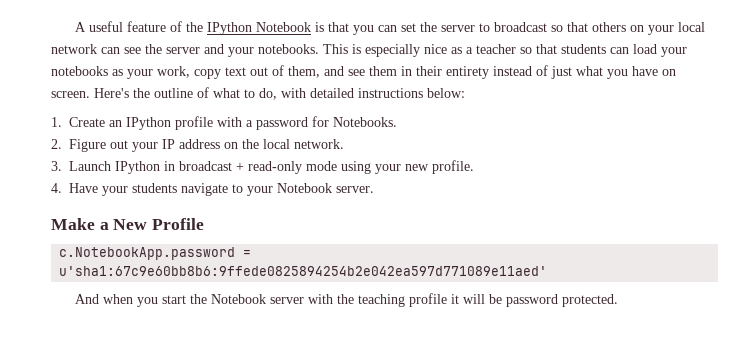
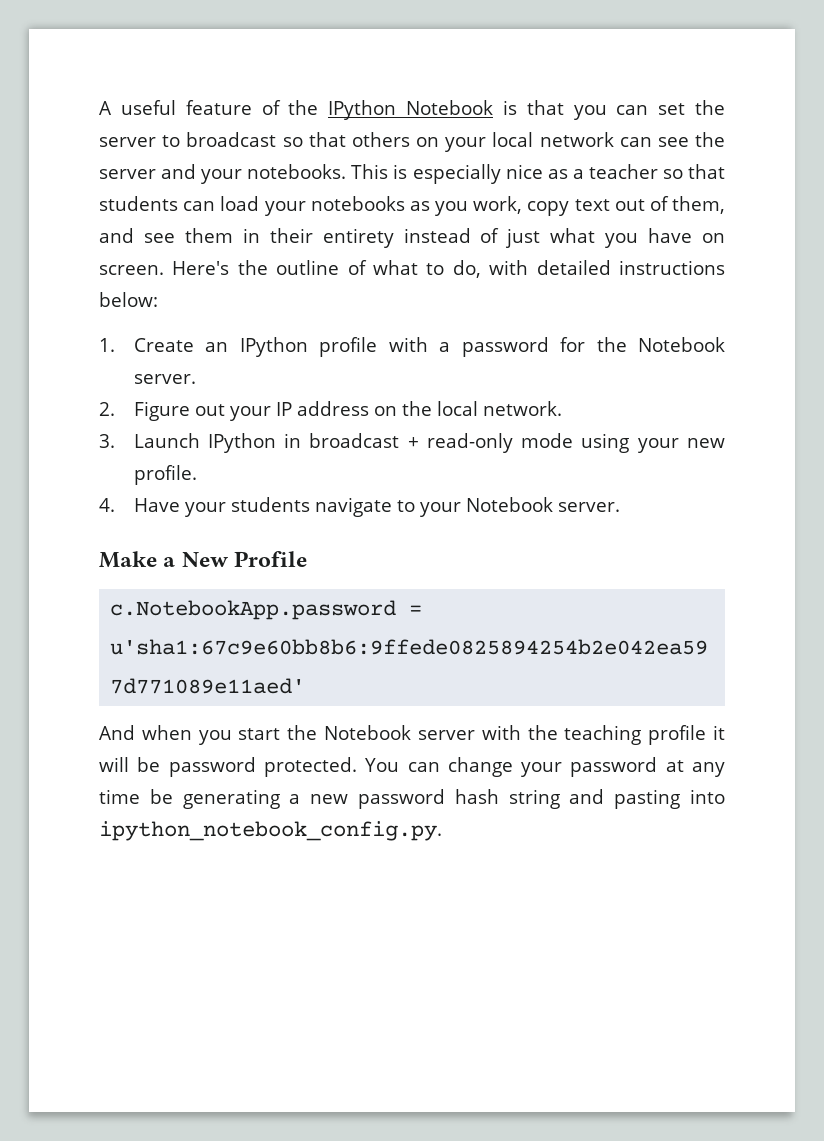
[127,69,153,79] your -> [435,201,468,216] you
[333,117,397,127] Notebooks. -> [596,337,726,352] [133,374,196,384] the Notebook server.
(619, 300) none -> [365,757,725,777] [99,789,725,809] [99,821,442,841] You can change your password at any time be generating a new password hash string and pasting into ipython_notebook_config.py.

